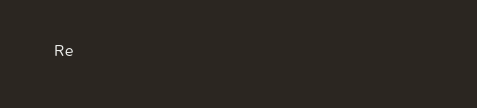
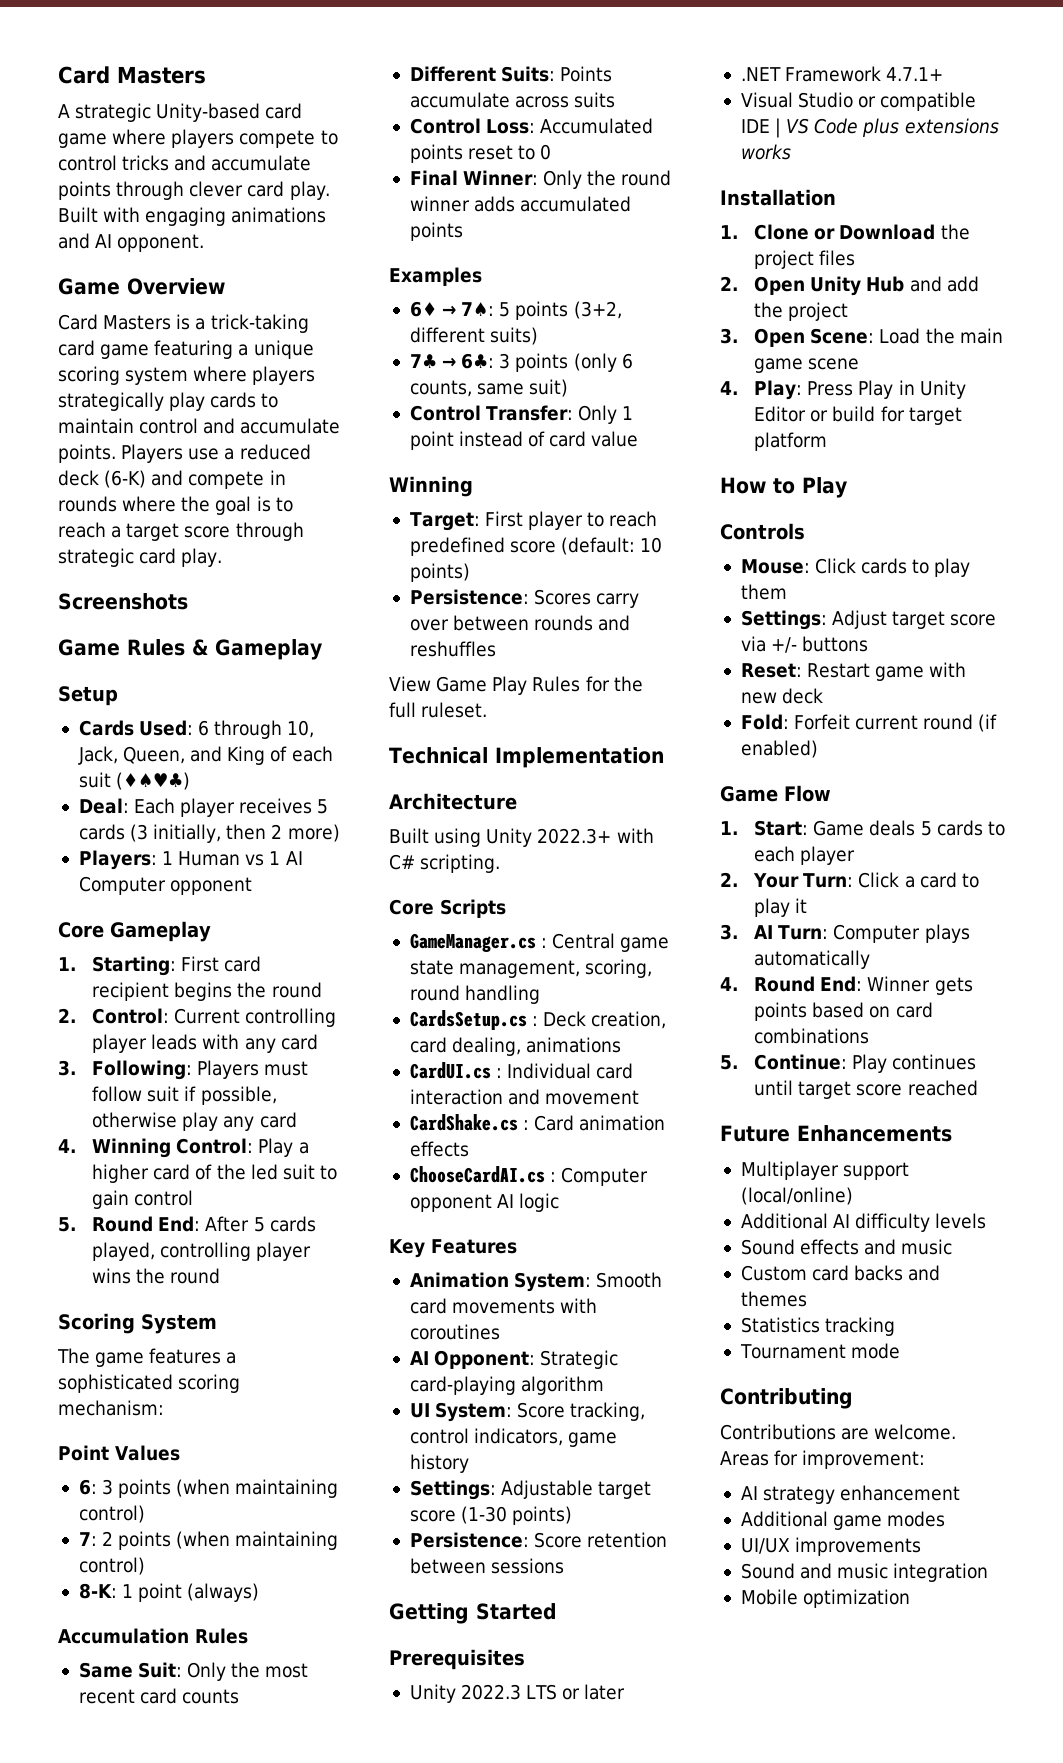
[54,45,74,56] Re -> [58,66,206,84] [58,103,303,122] [58,129,338,148] [58,155,312,171] [58,181,331,200] [58,207,327,226] [58,233,205,252] [58,278,225,295] [58,314,309,333] [58,340,314,359] [58,366,316,385] [58,392,279,411] [58,418,341,434] [58,444,311,463] [58,470,286,489] [58,496,293,515] [58,522,304,541] [58,548,223,567] [58,593,188,610] [58,639,322,660] [58,686,118,706] [78,720,315,739] [77,746,333,765] [78,772,191,790] [78,798,329,817] [78,824,340,843] [78,850,303,870] [78,876,253,895] [58,921,211,942] [58,956,262,976] [92,982,322,1001] [58,1008,337,1027] [92,1034,318,1053] [58,1060,309,1080] [92,1086,277,1105] [92,1112,297,1131] [58,1138,309,1158] [92,1164,337,1183] [92,1190,194,1209] [58,1216,316,1232] [92,1242,312,1261] [92,1268,221,1284] [58,1313,217,1334] [57,1348,237,1367] [58,1374,241,1393] [58,1400,164,1416] [58,1445,180,1461] [78,1479,339,1498] [78,1505,145,1523] [78,1531,339,1550] [78,1557,145,1575] [78,1583,260,1602] [58,1628,248,1644] [78,1662,309,1681] [78,1688,240,1704] [409,66,613,82] [409,92,616,108] [409,118,654,134] [409,144,552,163] [409,170,672,189] [409,196,632,212] [409,222,463,241] [389,267,482,286] [409,301,622,320] [409,327,539,345] [409,353,633,372] [409,379,569,397] [409,405,634,424] [409,431,639,450] [389,476,473,497] [409,511,658,531] [409,537,663,556] [409,563,470,582] [409,589,640,608] [409,615,631,631] [409,641,496,657] [389,676,643,695] [389,702,488,718] [389,747,664,768] [389,793,517,810] [389,828,654,847] [389,854,501,873] [389,899,506,918] [409,933,670,952] [409,959,653,978] [409,985,541,1004] [409,1010,667,1030] [409,1037,622,1056] [409,1062,634,1079] [409,1089,640,1105] [409,1114,666,1131] [409,1141,469,1157] [409,1166,649,1186] [409,1193,560,1212] [389,1239,517,1258] [409,1272,663,1292] [409,1298,598,1314] [409,1324,500,1340] [409,1350,619,1369] [409,1376,605,1395] [409,1402,646,1422] [409,1428,618,1447] [409,1454,469,1473] [409,1480,652,1500] [409,1506,573,1525] [409,1532,668,1548] [409,1558,565,1574] [389,1603,557,1624] [389,1649,525,1670] [409,1684,626,1703] [740,66,944,82] [740,92,977,111] [740,118,999,138] [740,144,791,160] [720,189,836,206] [720,224,970,240] [754,250,856,269] [720,276,979,296] [754,302,849,321] [720,328,1003,347] [754,358,860,373] [720,380,966,400] [754,406,962,425] [754,432,828,451] [720,477,847,498] [720,523,805,540] [740,558,971,577] [740,584,787,600] [740,610,997,630] [740,636,869,653] [740,662,967,681] [740,688,824,704] [740,714,998,732] [740,740,818,758] [720,785,831,802] [720,820,1005,836] [754,846,856,865] [720,872,979,888] [754,898,808,917] [720,924,970,943] [754,950,871,969] [720,976,973,995] [754,1002,933,1021] [754,1028,870,1044] [720,1054,977,1073] [754,1080,978,1099] [720,1125,952,1142] [740,1161,910,1180] [740,1187,853,1205] [740,1213,987,1232] [740,1239,953,1255] [740,1265,941,1281] [740,1291,807,1307] [740,1317,896,1336] [739,1343,900,1359] [720,1388,853,1409] [720,1424,957,1440] [720,1450,926,1469] [740,1485,961,1504] [740,1511,946,1530] [740,1537,922,1556] [740,1563,989,1582] [740,1589,911,1608] Card Masters // A strategic Unity-based card game where players compete to control tricks and accumulate points through clever card play. Built with engaging animations and AI opponent. // Game Overview // Card Masters is a trick-taking card game featuring a unique scoring system where players strategically play cards to maintain control and accumulate points. Players use a reduced deck (6-K) and compete in rounds where the goal is to reach a target score through strategic card play. // Screenshots // Game Rules & Gameplay // Setup // Cards Used: 6 through 10, Jack, Queen, and King of each suit (♦♠♥♣) // Deal: Each player receives 5 cards (3 initially, then 2 more) // Players: 1 Human vs 1 AI Computer opponent // Core Gameplay // 1. Starting: First card recipient begins the round // 2. Control: Current controlling player leads with any card // 3. Following: Players must follow suit if possible, otherwise play any card // 4. Winning Control: Play a higher card of the led suit to gain control // 5. Round End: After 5 cards played, controlling player wins the round // Scoring System // The game features a sophisticated scoring mechanism: // Point Values // 6: 3 points (when maintaining control) // 7: 2 points (when maintaining control) // 8-K: 1 point (always) // Accumulation Rules // Same Suit: Only the most recent card counts // Different Suits: Points accumulate across suits // Control Loss: Accumulated points reset to 0 // Final Winner: Only the round winner adds accumulated points // Examples // 6♦ → 7♠: 5 points (3+2, different suits) // 7♣ → 6♣: 3 points (only 6 counts, same suit) // Control Transfer: Only 1 point instead of card value // Winning // Target: First player to reach predefined score (default: 10 points) // Persistence: Scores carry over between rounds and reshuffles // View Game Play Rules for the full ruleset. // Technical Implementation // Architecture // Built using Unity 2022.3+ with C# scripting. // Core Scripts // GameManager.cs : Central game state management, scoring, round handling // CardsSetup.cs : Deck creation, card dealing, animations // CardUI.cs : Individual card interaction and movement // CardShake.cs : Card animation effects // ChooseCardAI.cs : Computer opponent AI logic // Key Features // Animation System: Smooth card movements with coroutines // AI Opponent: Strategic card-playing algorithm // UI System: Score tracking, control indicators, game history // Settings: Adjustable target score (1-30 points) // Persistence: Score retention between sessions // Getting Started // Prerequisites // Unity 2022.3 LTS or later // .NET Framework 4.7.1+ // Visual Studio or compatible IDE | VS Code plus extensions works // Installation // 1. Clone or Download the project files // 2. Open Unity Hub and add the project // 3. Open Scene: Load the main game scene // 4. Play: Press Play in Unity Editor or build for target platform // How to Play // Controls // Mouse: Click cards to play them // Settings: Adjust target score via +/- buttons // Reset: Restart game with new deck // Fold: Forfeit current round (if enabled) // Game Flow // 1. Start: Game deals 5 cards to each player // 2. Your Turn: Click a card to play it // 3. AI Turn: Computer plays automatically // 4. Round End: Winner gets points based on card combinations // 5. Continue: Play continues until target score reached // Future Enhancements // Multiplayer support (local/online) // Additional AI difficulty levels // Sound effects and music // Custom card backs and themes // Statistics tracking // Tournament mode // Contributing // Contributions are welcome. Areas for improvement: // AI strategy enhancement // Additional game modes // UI/UX improvements // Sound and music integration // Mobile optimization

